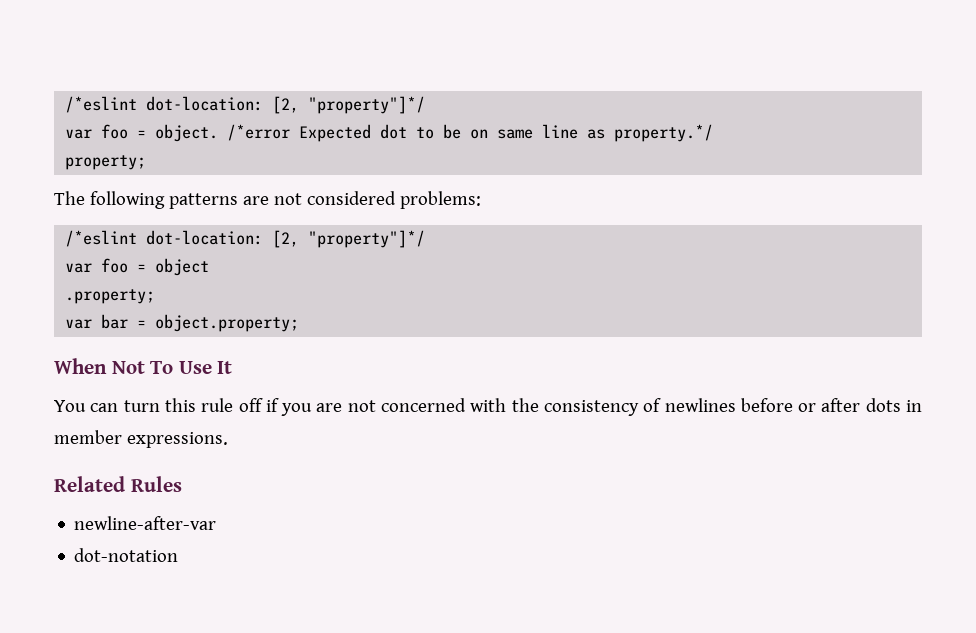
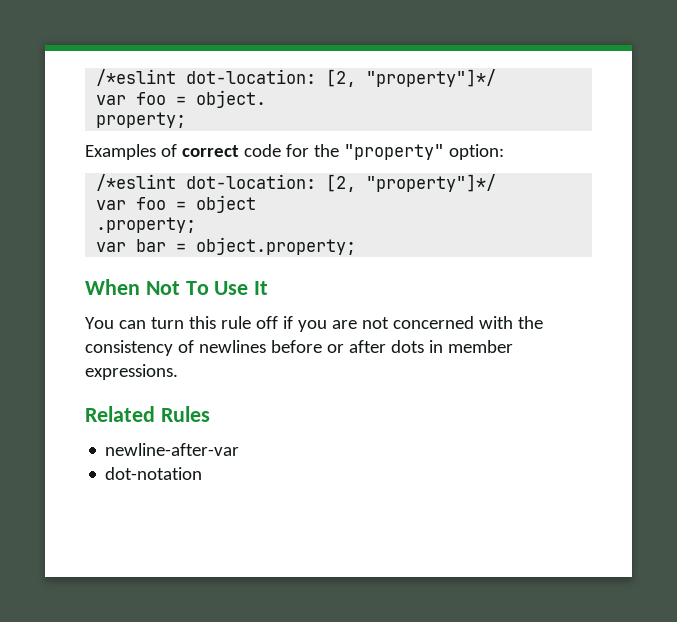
[227,124,714,142] [65,155,147,170] [54,191,481,209] /*error Expected dot to be on same line as property.*/ // property; // The following patterns are not considered problems: -> [96,112,187,128] [85,144,504,160] // property; // Examples of correct code for the "property" option:

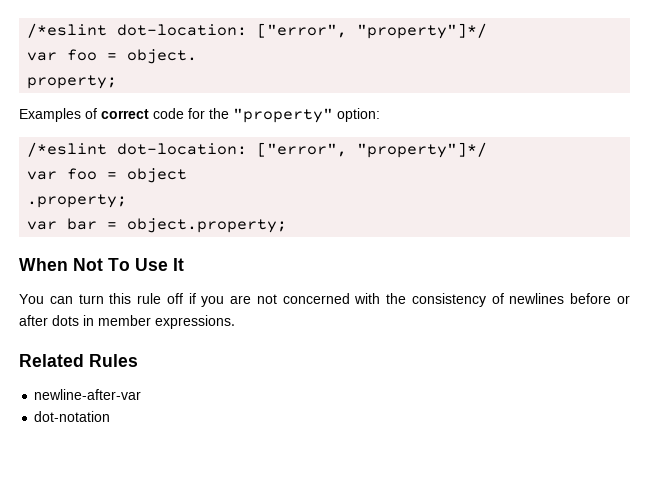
[96,69,357,87] /*eslint dot-location: [2, -> [27,23,348,38] /*eslint dot-location: ["error",
[326,174,357,192] [2, -> [257,142,348,157] ["error",

